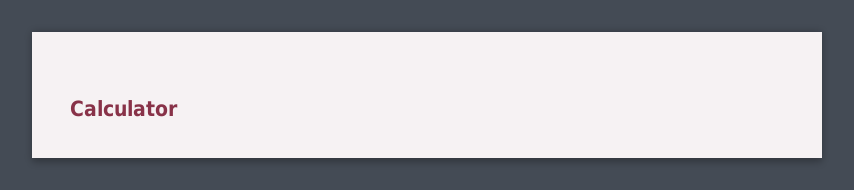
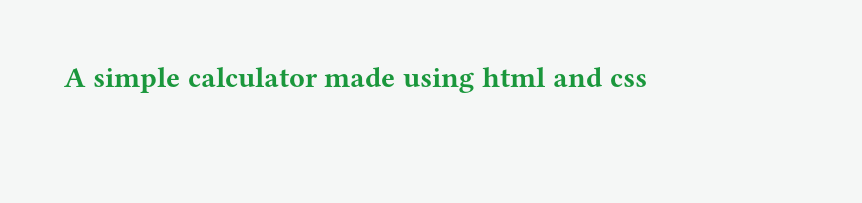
[70,100,178,117] Calculator -> [64,67,647,93] A simple calculator made using html and css

